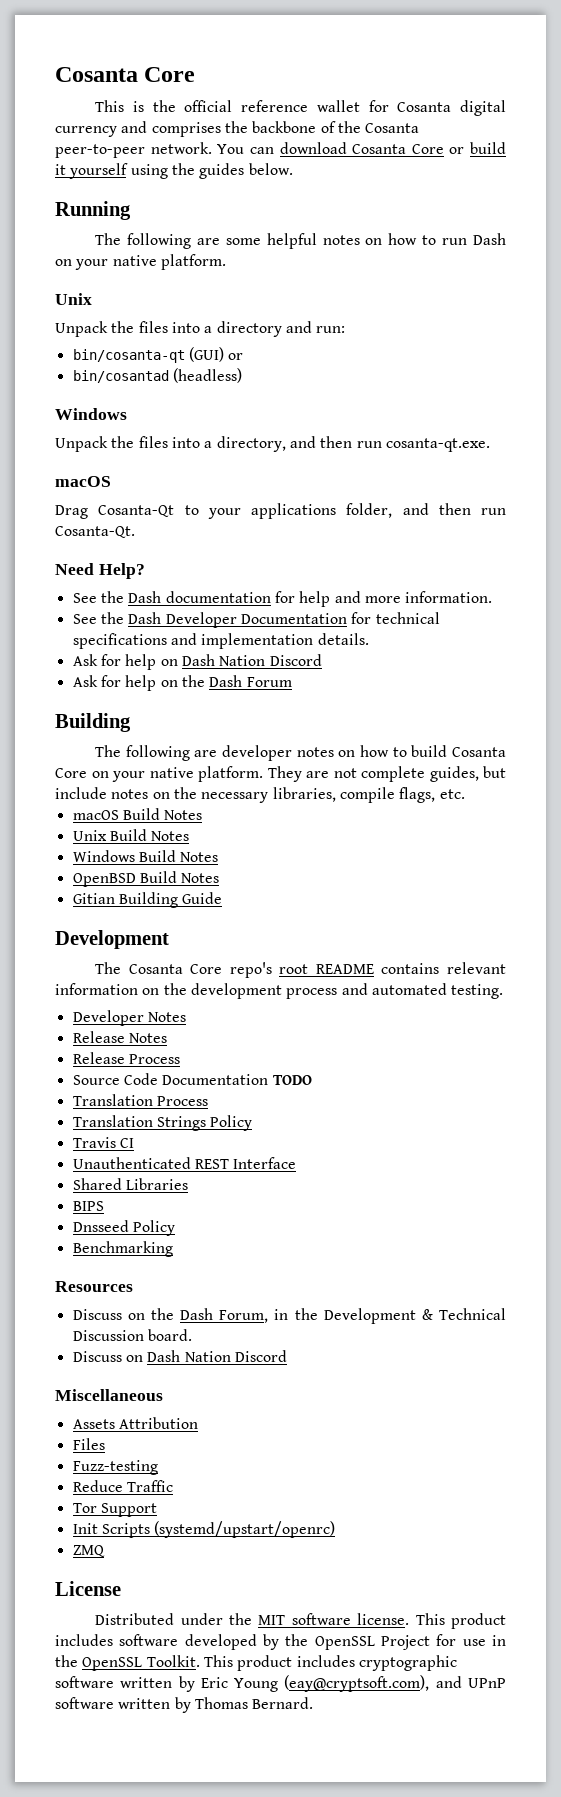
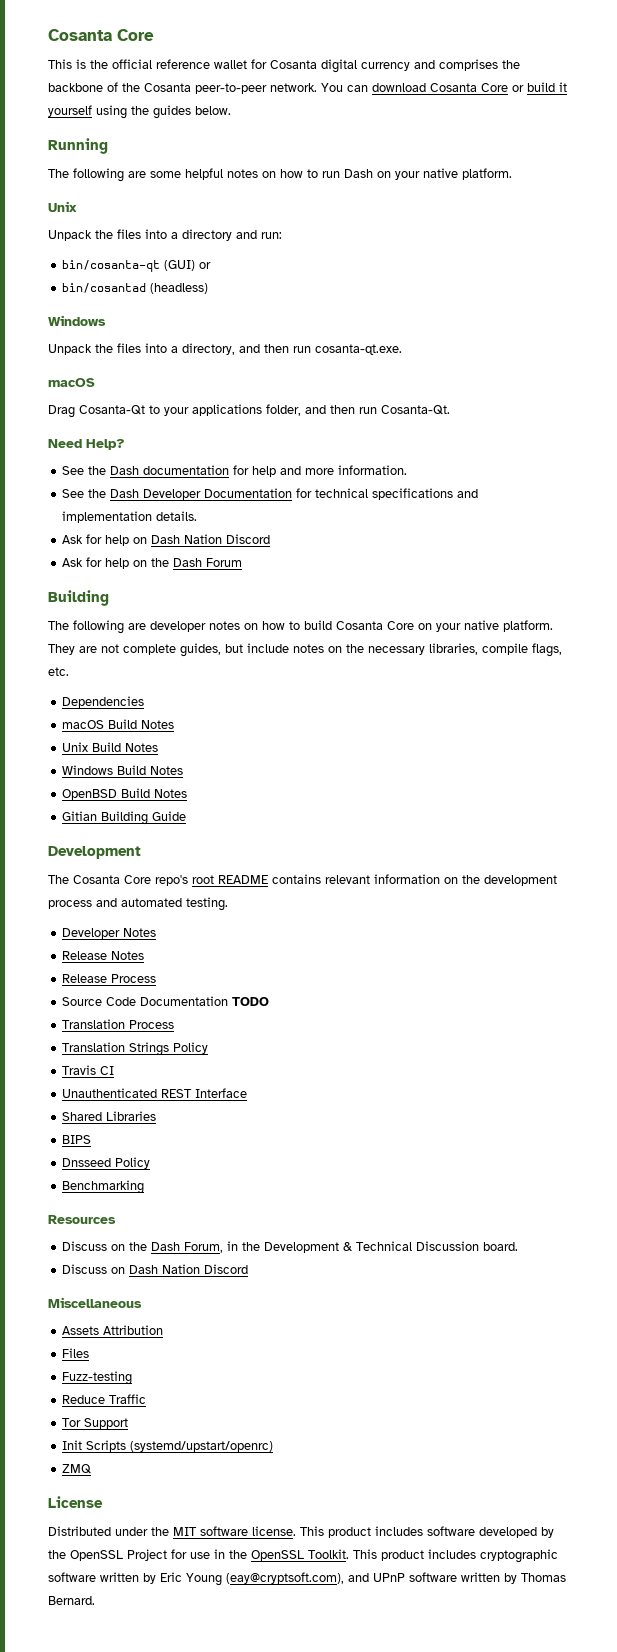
(465, 794) none -> [62,696,145,708] // Dependencies

